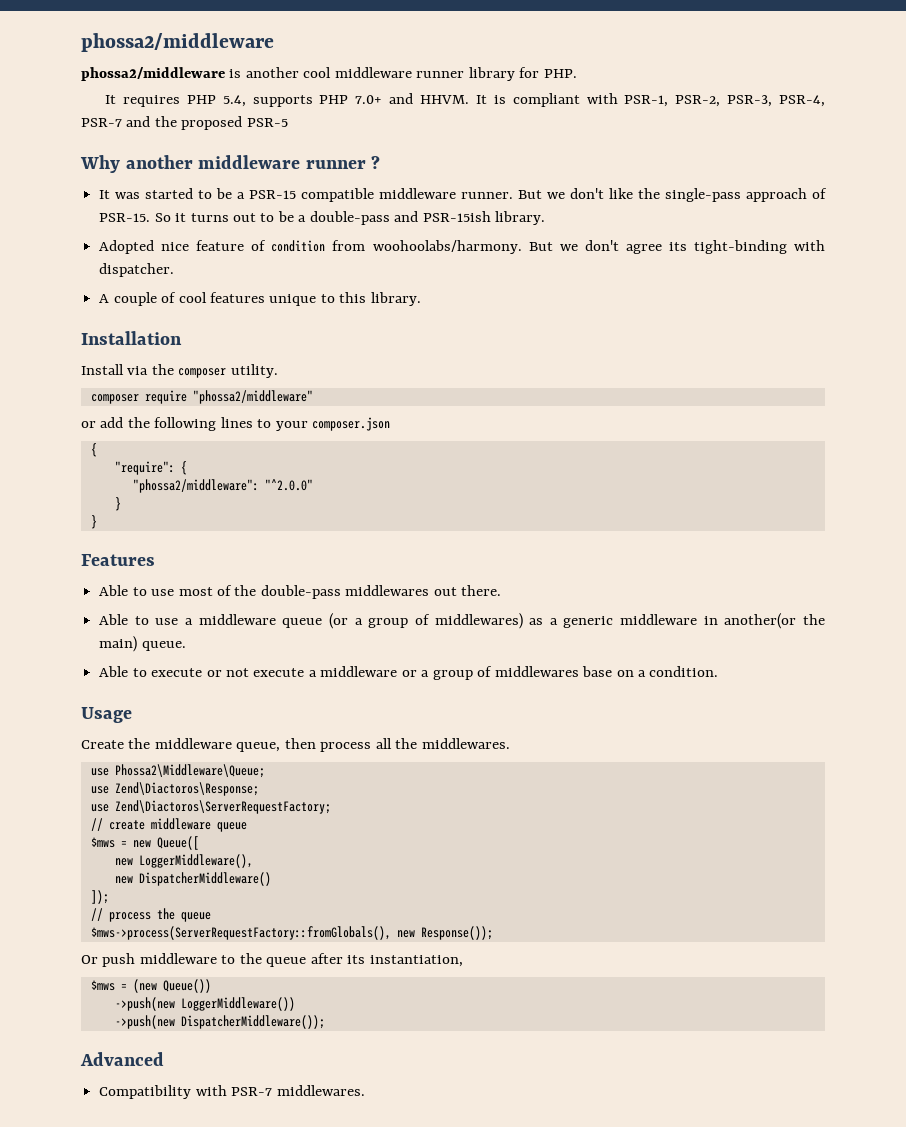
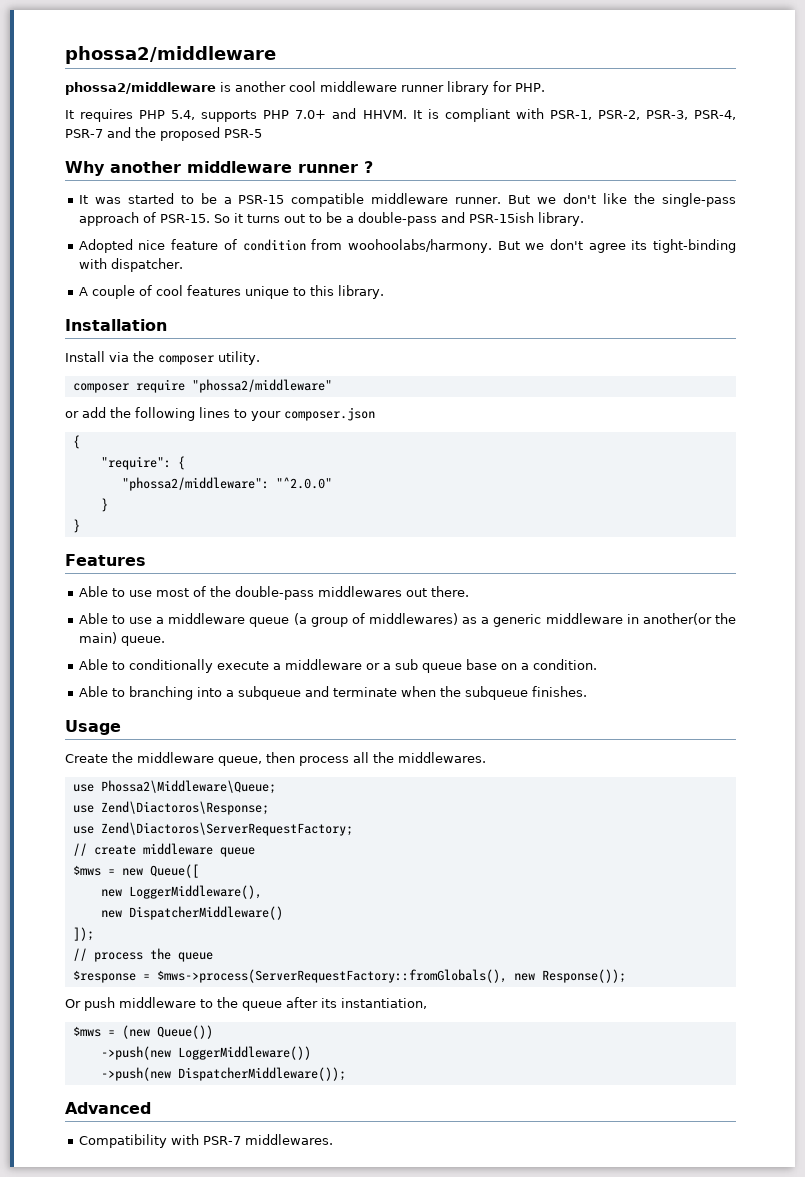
[328,613,363,629] (or a -> [293,613,307,625] (a
[151,668,249,677] execute or not -> [128,659,213,673] conditionally
[432,666,579,680] group of middlewares -> [394,659,462,673] sub queue
(719, 671) none -> [78,686,587,700] // Able to branching into a subqueue and terminate when the subqueue finishes.
(211, 917) none -> [72,970,150,983] $response =

